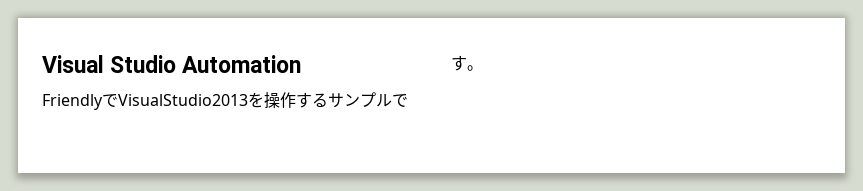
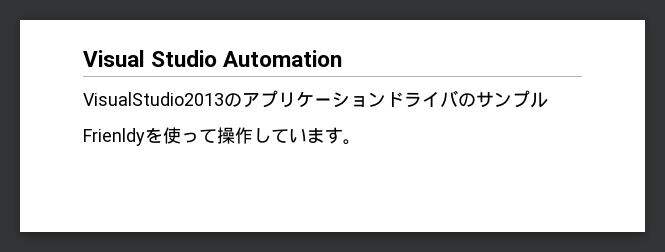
[42,92,408,110] FriendlyでVisualStudio2013を操作するサンプルで -> [83,90,548,108] [83,127,325,146] VisualStudio2013のアプリケーションドライバのサンプル // Frienldyを使って操作していま

